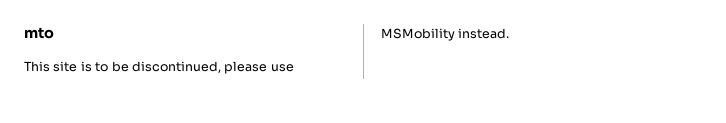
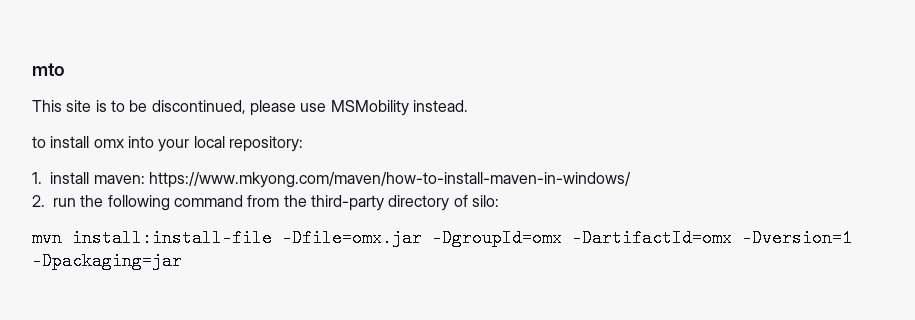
(510, 33) none -> [32,136,303,152] [32,172,631,188] [32,195,499,211] [32,229,852,247] [32,252,182,270] // to install omx into your local repository: // 1. install maven: https://www.mkyong.com/maven/how-to-install-maven-in-windows/ // 2. run the following command from the third-party directory of silo: // mvn install:install-file -Dfile=omx.jar -DgroupId=omx -DartifactId=omx -Dversion=1 -Dpackaging=jar

